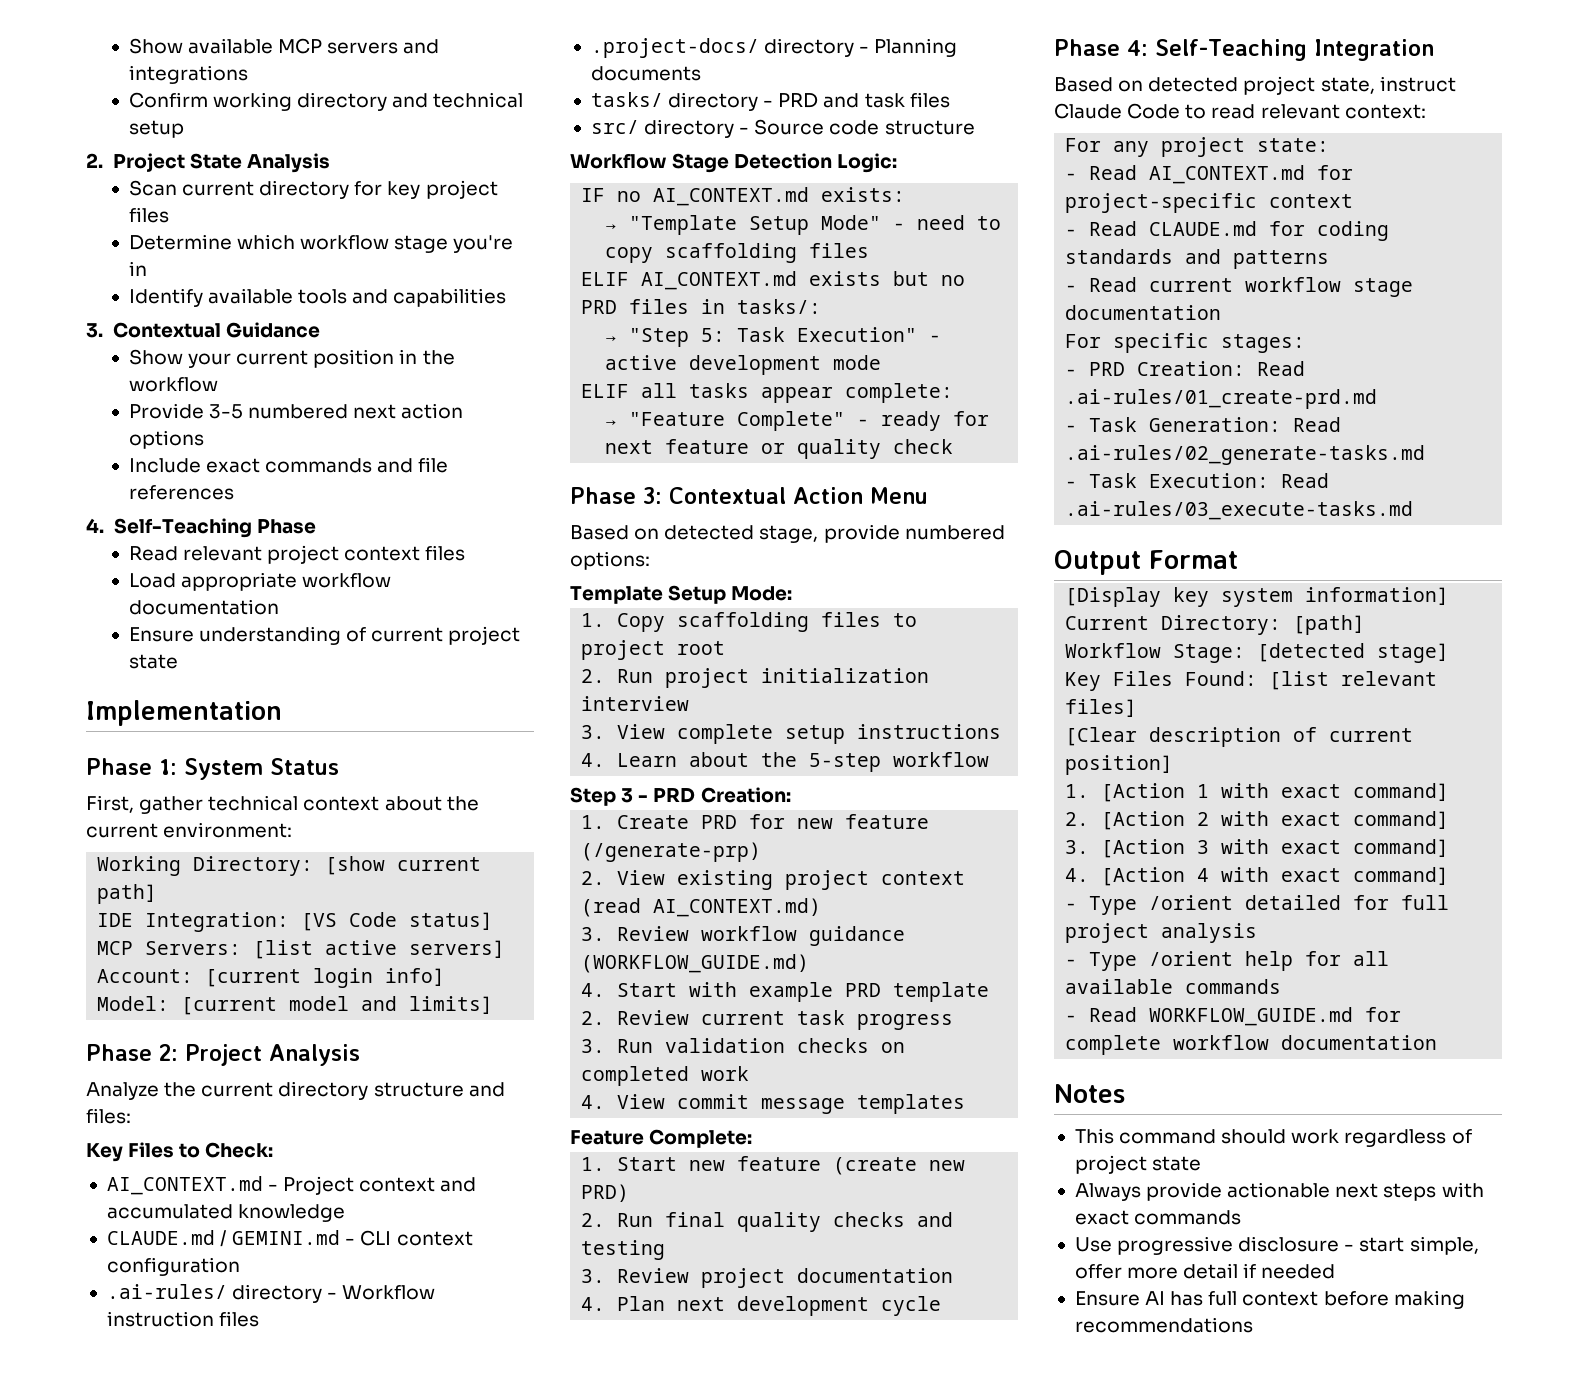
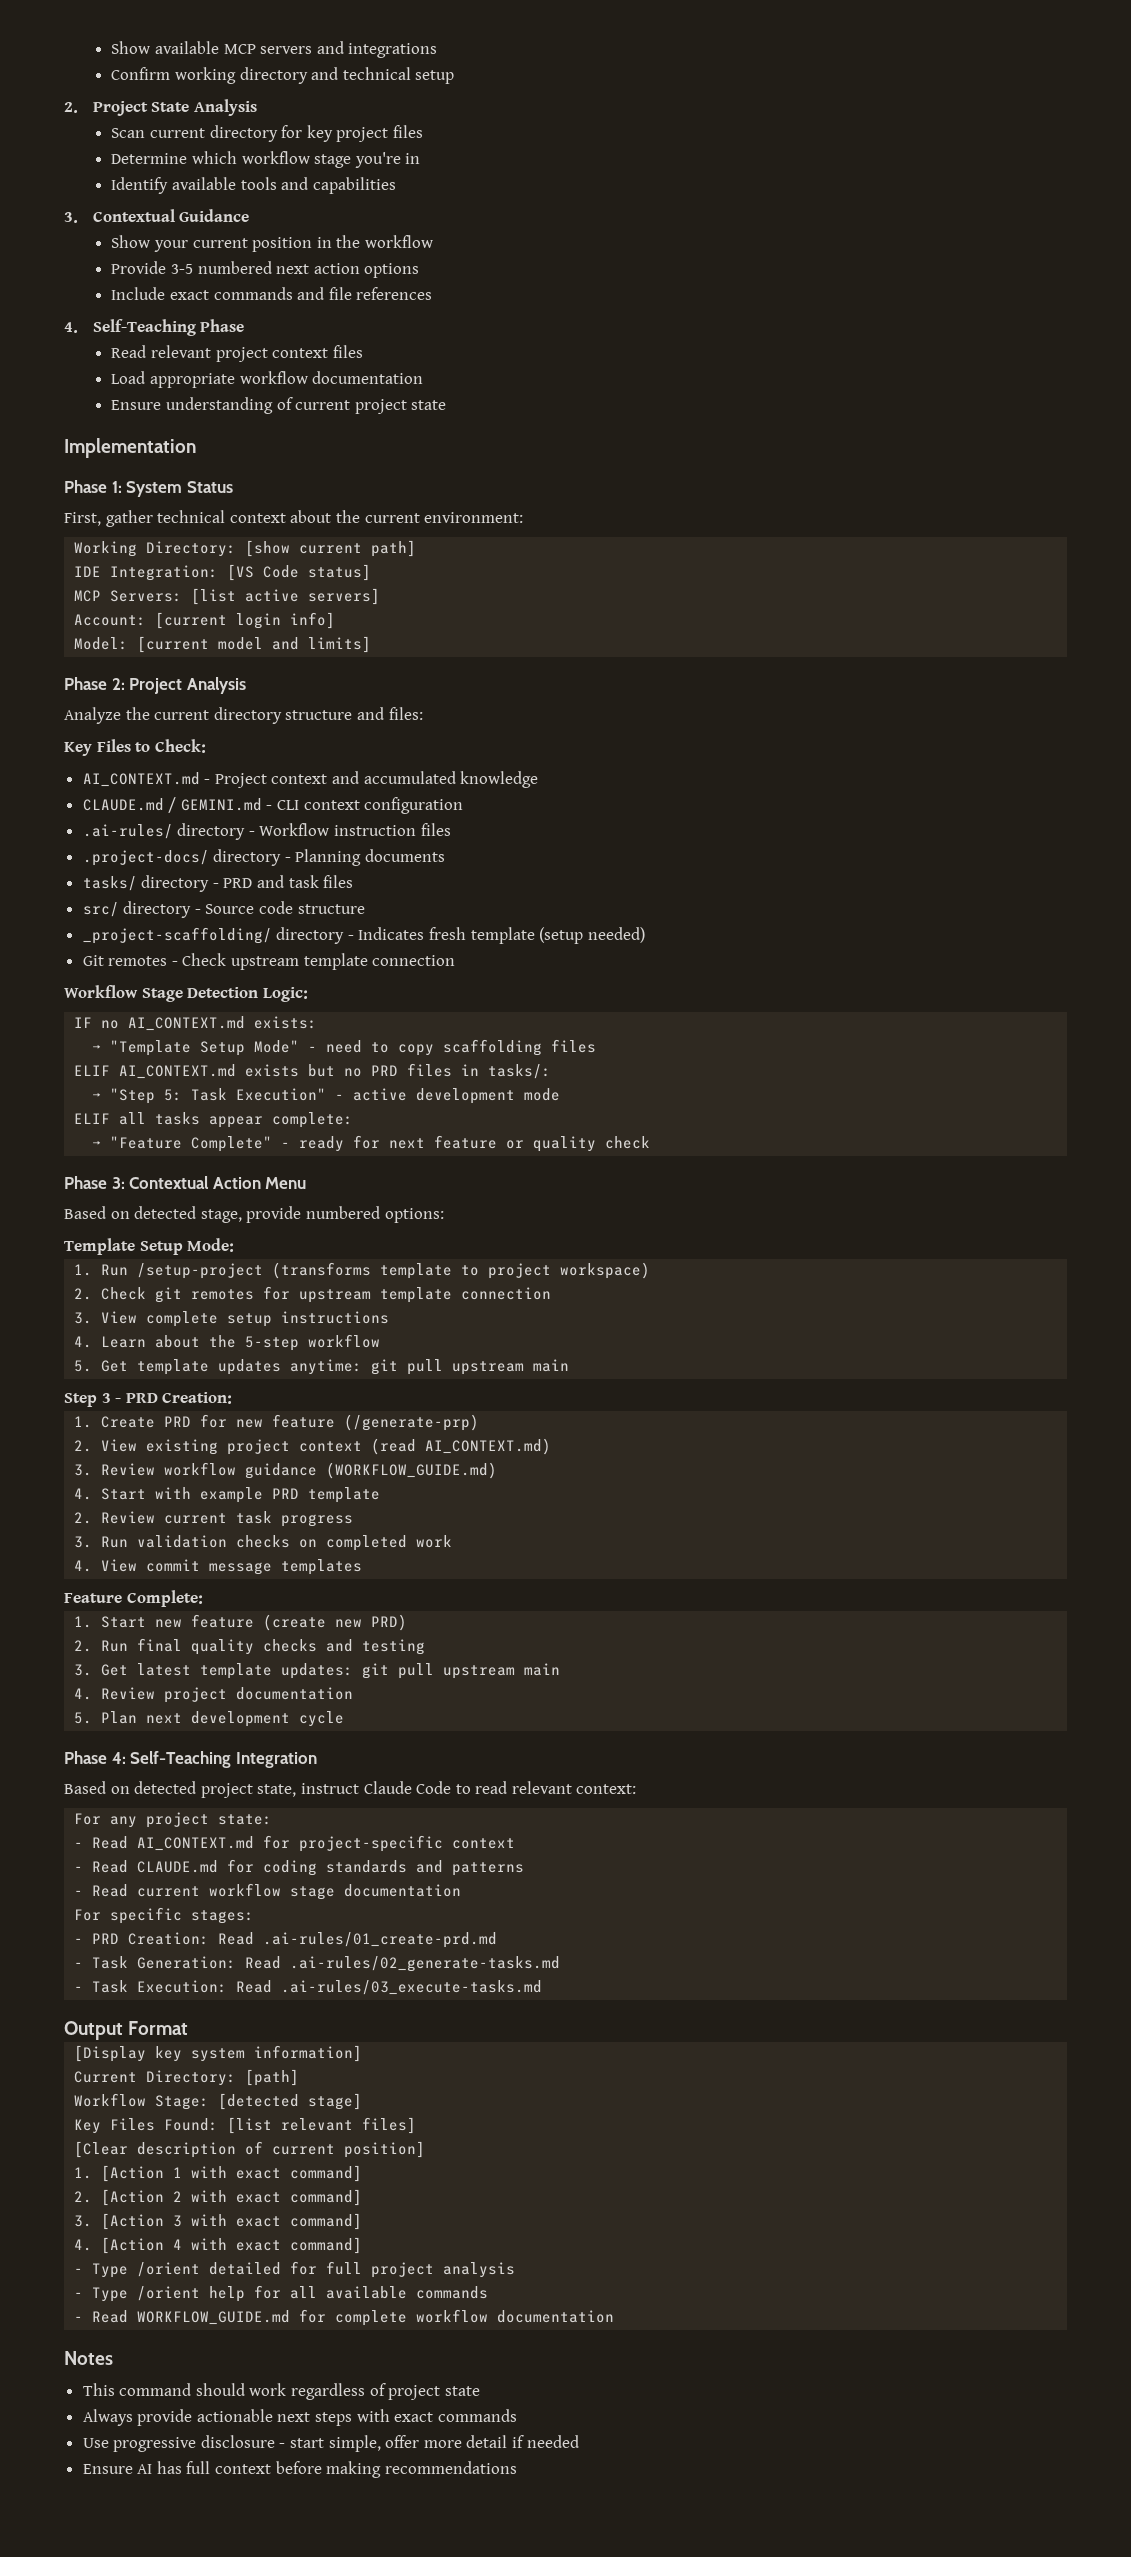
(975, 127) none -> [82,927,645,944] [82,953,456,970] // _project-scaffolding/ directory - Indicates fresh template (setup needed) // Git remotes - Check upstream template connection
[617,612,882,632] Copy scaffolding files -> [101,1262,453,1279] Run /setup-project (transforms template
[677,641,726,655] [581,668,930,688] [581,696,690,711] root // 2. Run project initialization interview -> [560,1262,651,1279] [74,1286,552,1303] workspace) // 2. Check git remotes for upstream template connection
(990, 759) none -> [74,1359,570,1375] // 5. Get template updates anytime: git pull upstream main
(606, 1276) none -> [101,1663,561,1679] [74,1688,93,1700] Get latest template updates: git pull upstream main // 4.
[581,1297,606,1311] 4. -> [74,1712,93,1724] 5.

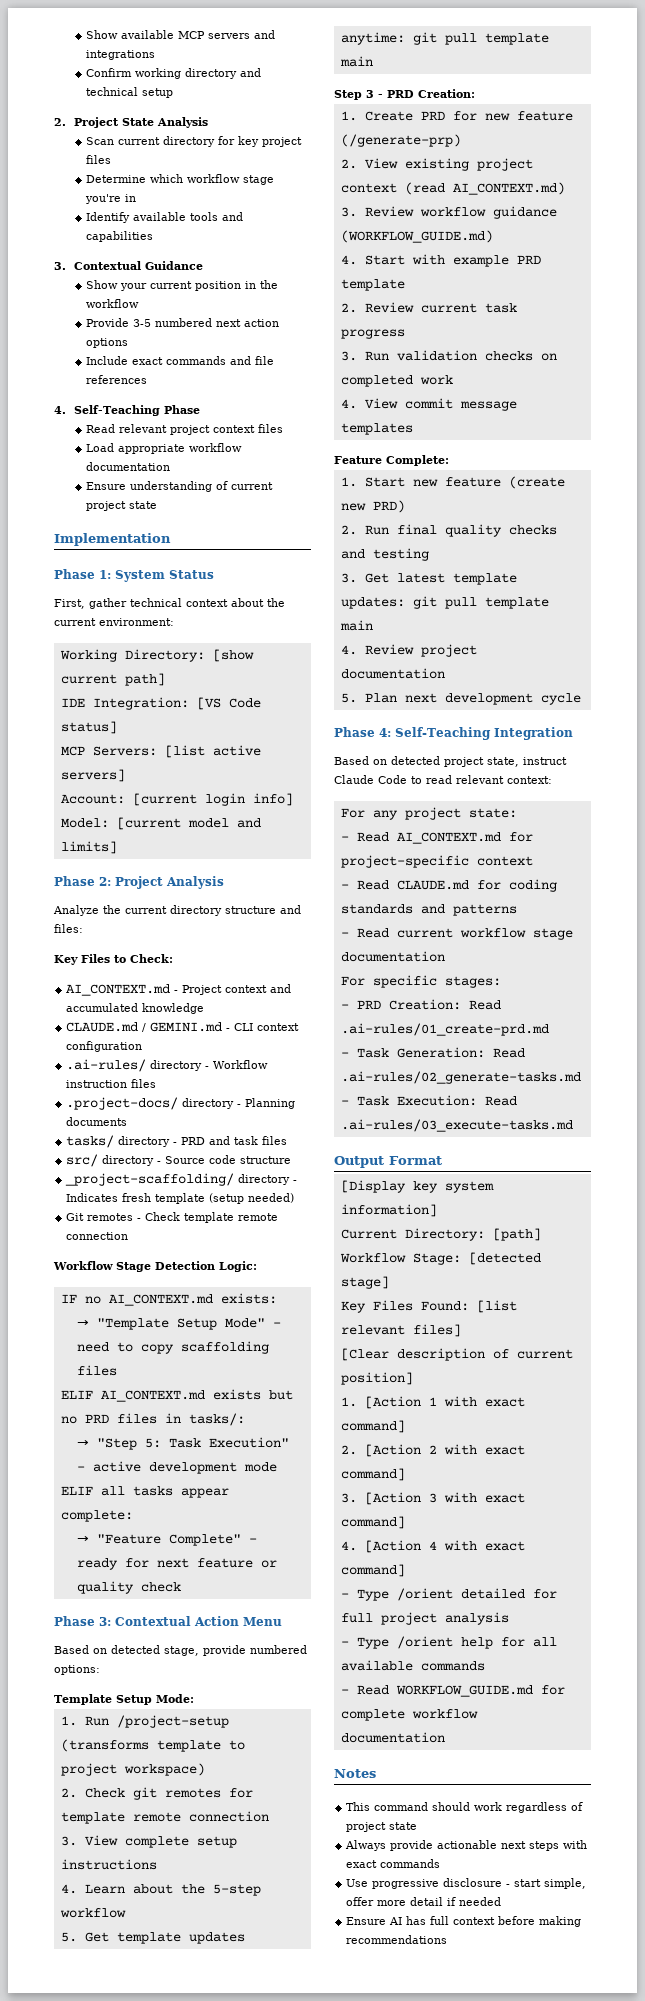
[231,953,368,970] upstream template -> [184,1212,279,1223] template remote
[137,1263,264,1279] /setup-project -> [116,1715,229,1728] /project-setup
[299,1287,453,1303] upstream template -> [60,1812,181,1824] template remote
[452,1361,525,1375] upstream -> [484,33,549,45] template
[443,1665,516,1679] upstream -> [484,597,549,609] template

